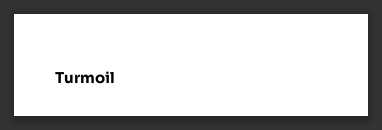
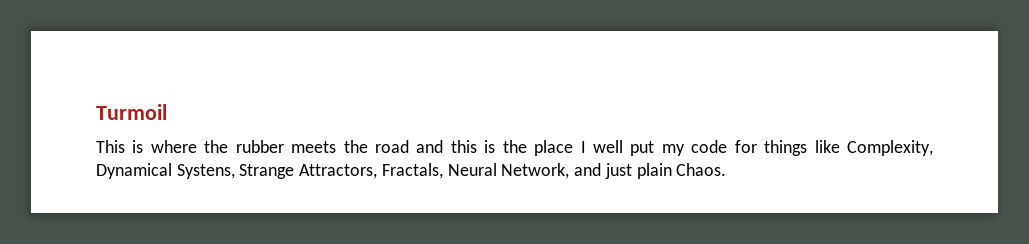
(115, 77) none -> [96,140,934,156] [96,163,727,179] // This is where the rubber meets the road and this is the place I well put my code for things like Complexity, Dynamical Systens, Strange Attractors, Fractals, Neural Network, and just plain Chaos.

